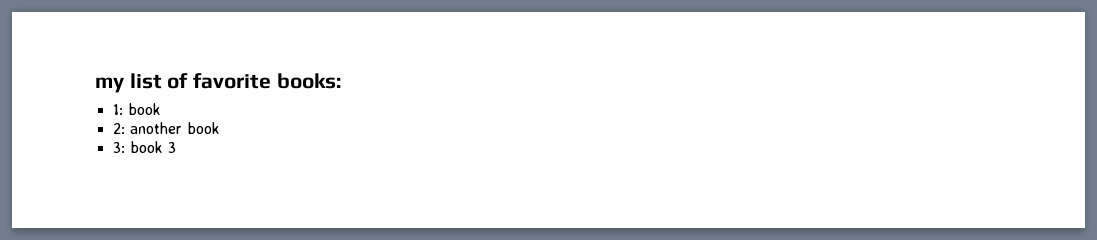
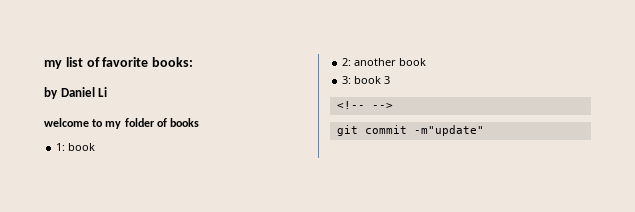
(341, 81) none -> [44,87,108,99] [44,118,200,129] // by Daniel Li // welcome to my folder of books
(176, 147) none -> [336,101,393,109] [336,125,484,136] // <!-- --> // git commit -m"update"

